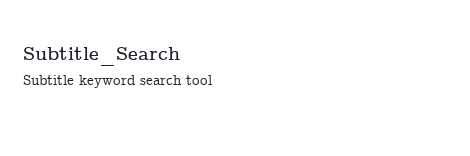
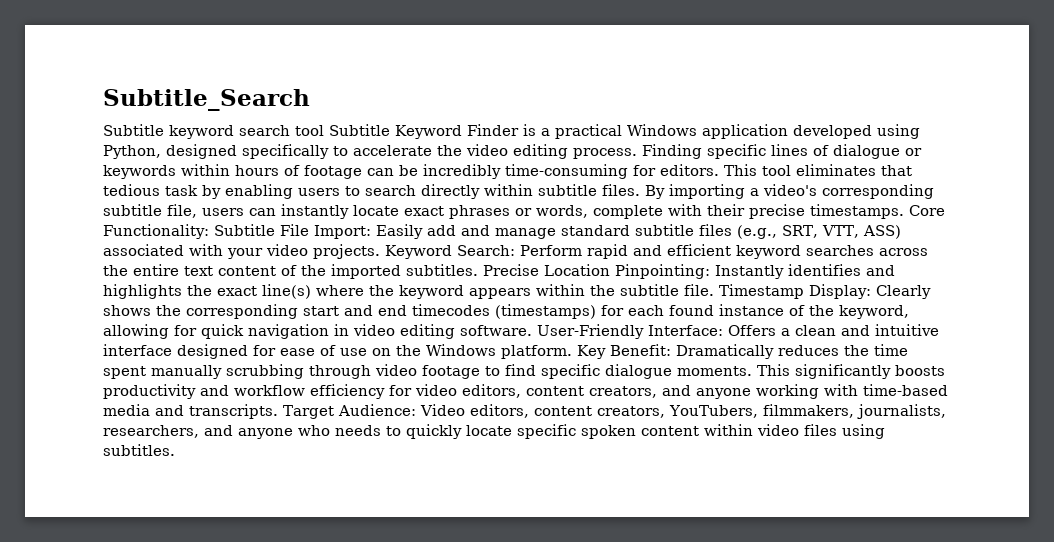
(212, 80) none -> [329,124,920,139] [103,144,922,159] [103,164,912,179] [103,184,934,199] [103,204,945,219] [103,224,901,239] [103,244,928,259] [103,264,895,279] [103,284,931,299] [103,304,909,319] [103,324,939,339] [103,344,908,359] [103,364,945,379] [103,384,948,399] [103,404,946,419] [103,424,885,439] [103,444,175,456] Subtitle Keyword Finder is a practical Windows application developed using Python, designed specifically to accelerate the video editing process. Finding specific lines of dialogue or keywords within hours of footage can be incredibly time-consuming for editors. This tool eliminates that tedious task by enabling users to search directly within subtitle files. By importing a video's corresponding subtitle file, users can instantly locate exact phrases or words, complete with their precise timestamps. Core Functionality: Subtitle File Import: Easily add and manage standard subtitle files (e.g., SRT, VTT, ASS) associated with your video projects. Keyword Search: Perform rapid and efficient keyword searches across the entire text content of the imported subtitles. Precise Location Pinpointing: Instantly identifies and highlights the exact line(s) where the keyword appears within the subtitle file. Timestamp Display: Clearly shows the corresponding start and end timecodes (timestamps) for each found instance of the keyword, allowing for quick navigation in video editing software. User-Friendly Interface: Offers a clean and intuitive interface designed for ease of use on the Windows platform. Key Benefit: Dramatically reduces the time spent manually scrubbing through video footage to find specific dialogue moments. This significantly boosts productivity and workflow efficiency for video editors, content creators, and anyone working with time-based media and transcripts. Target Audience: Video editors, content creators, YouTubers, filmmakers, journalists, researchers, and anyone who needs to quickly locate specific spoken content within video files using subtitles.

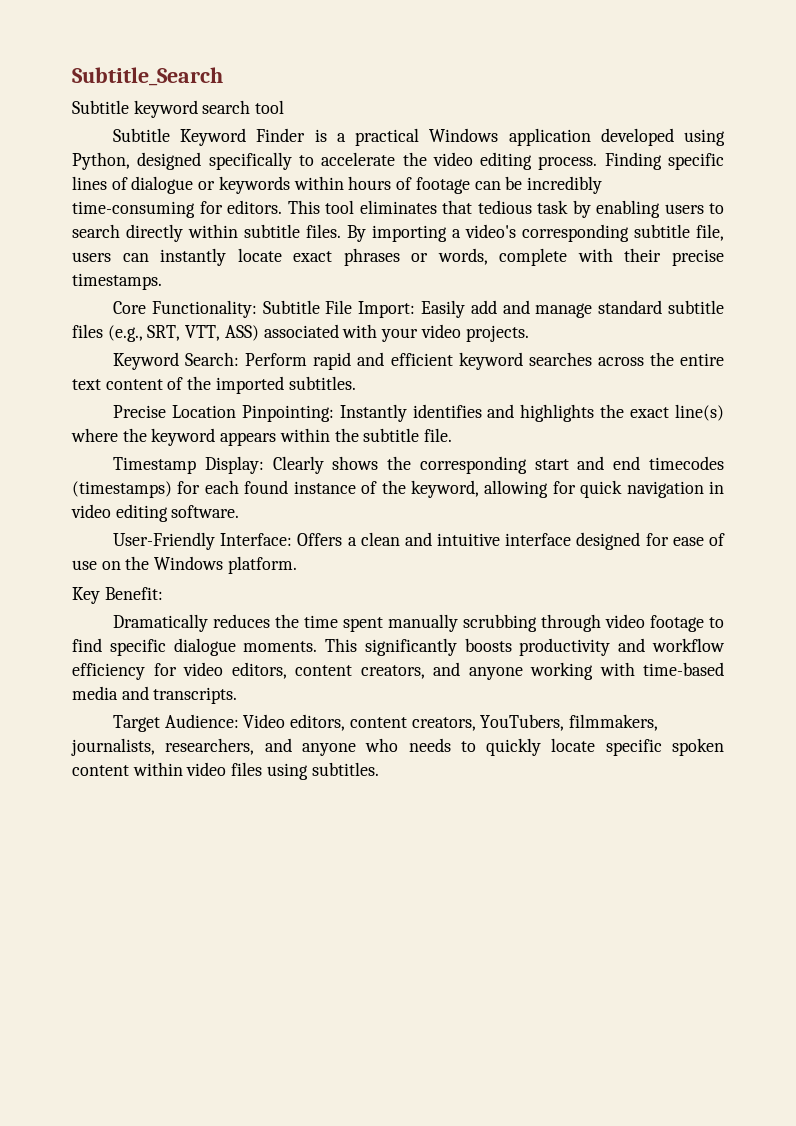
(324, 130) none -> (285, 107) //
(904, 211) none -> (162, 281) //
(380, 251) none -> (529, 333) //
(478, 270) none -> (356, 383) //
(714, 290) none -> (453, 435) //
(532, 330) none -> (240, 511) //
(572, 352) none -> (297, 565) //
(671, 350) none -> (163, 593) //
(278, 411) none -> (238, 695) //

